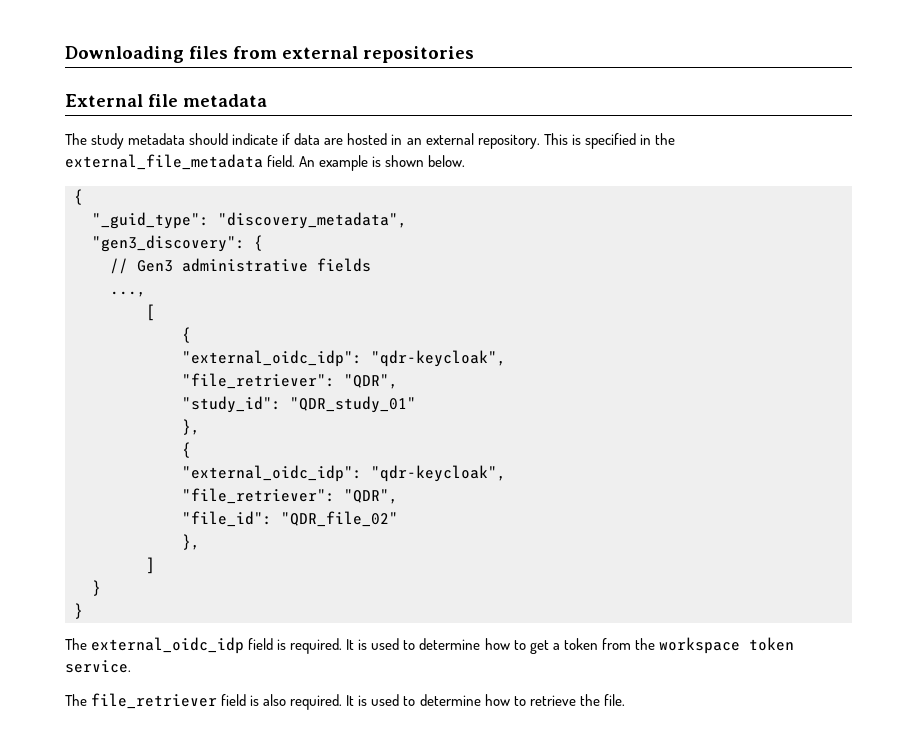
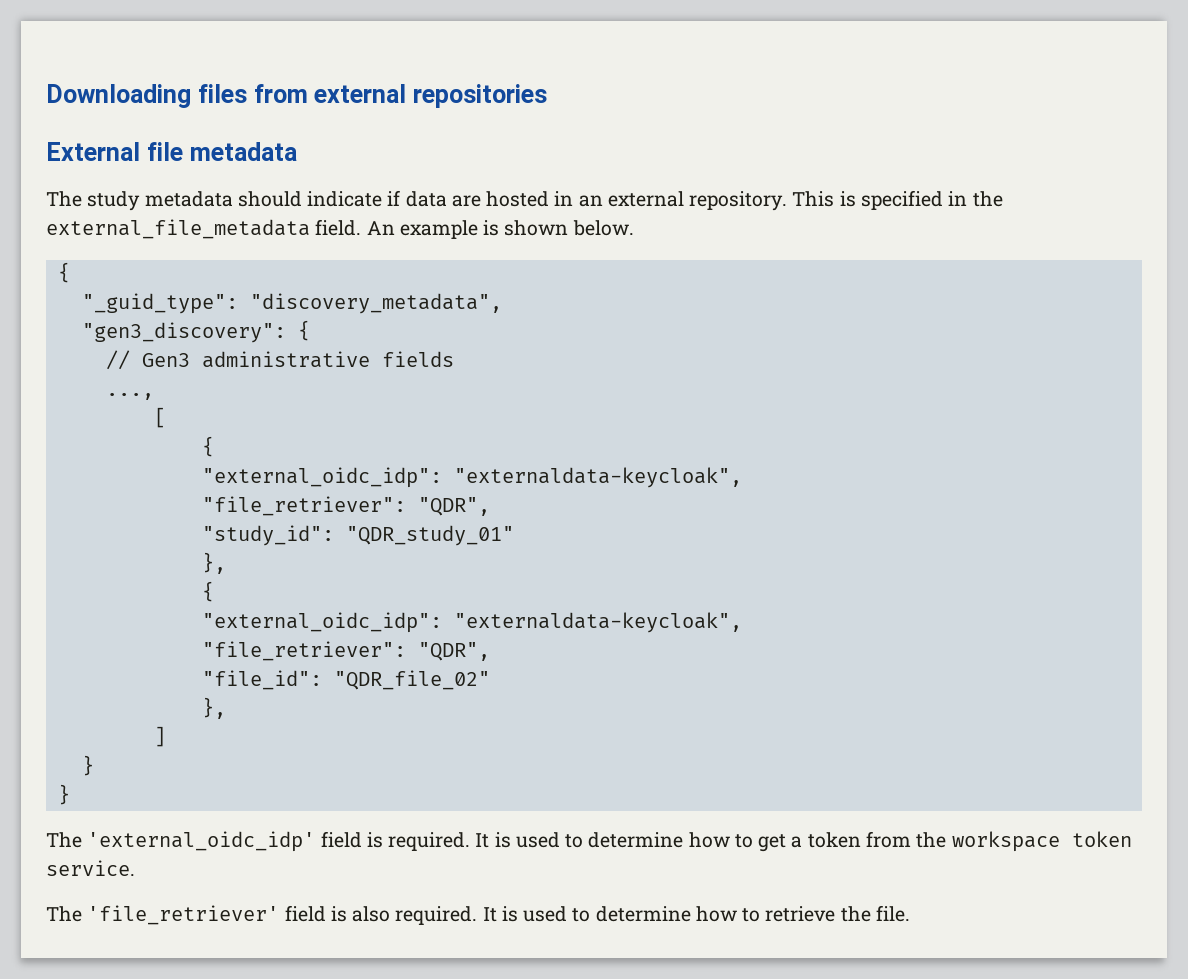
[371,350,506,367] "qdr-keycloak", -> [453,467,742,488] "externaldata-keycloak",
[371,465,506,482] "qdr-keycloak", -> [453,612,742,633] "externaldata-keycloak",
[91,637,245,654] external_oidc_idp -> [87,831,316,852] 'external_oidc_idp'
[91,693,218,709] file_retriever -> [87,905,280,925] 'file_retriever'

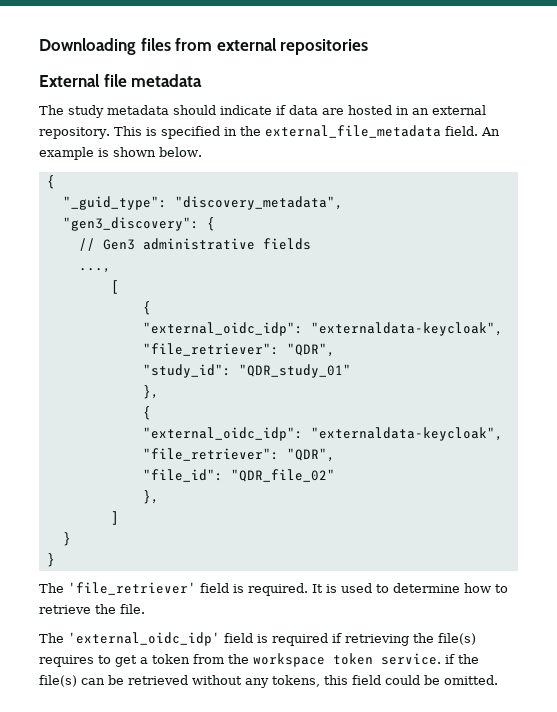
[46,831,1132,852] [46,860,135,876] // The 'external_oidc_idp' field is required. It is used to determine how to get a token from the workspace token service. -> (55, 560) none
[352,906,391,922] also -> (244, 588) none
(910, 913) none -> [39,632,476,646] [39,653,479,667] [39,675,498,688] // The 'external_oidc_idp' field is required if retrieving the file(s) requires to get a token from the workspace token service. if the file(s) can be retrieved without any tokens, this field could be omitted.

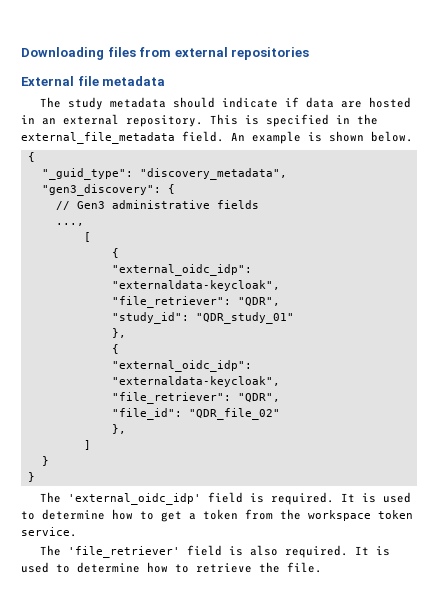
(55, 560) none -> [40,492,412,505] [21,509,413,522] [21,527,77,537] // The 'external_oidc_idp' field is required. It is used to determine how to get a token from the workspace token service.
(244, 588) none -> [250,545,279,556] also
[39,632,476,646] [39,653,479,667] [39,675,498,688] // The 'external_oidc_idp' field is required if retrieving the file(s) requires to get a token from the workspace token service. if the file(s) can be retrieved without any tokens, this field could be omitted. -> (322, 567) none

